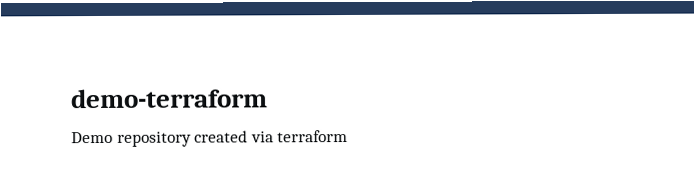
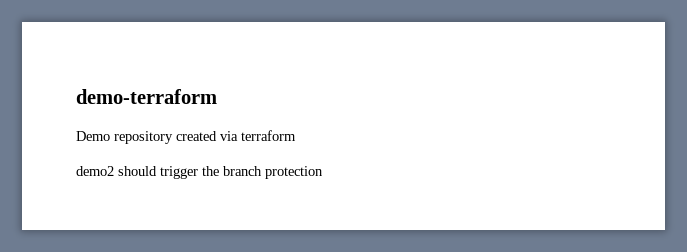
(349, 136) none -> [76,166,323,179] // demo2 should trigger the branch protection

